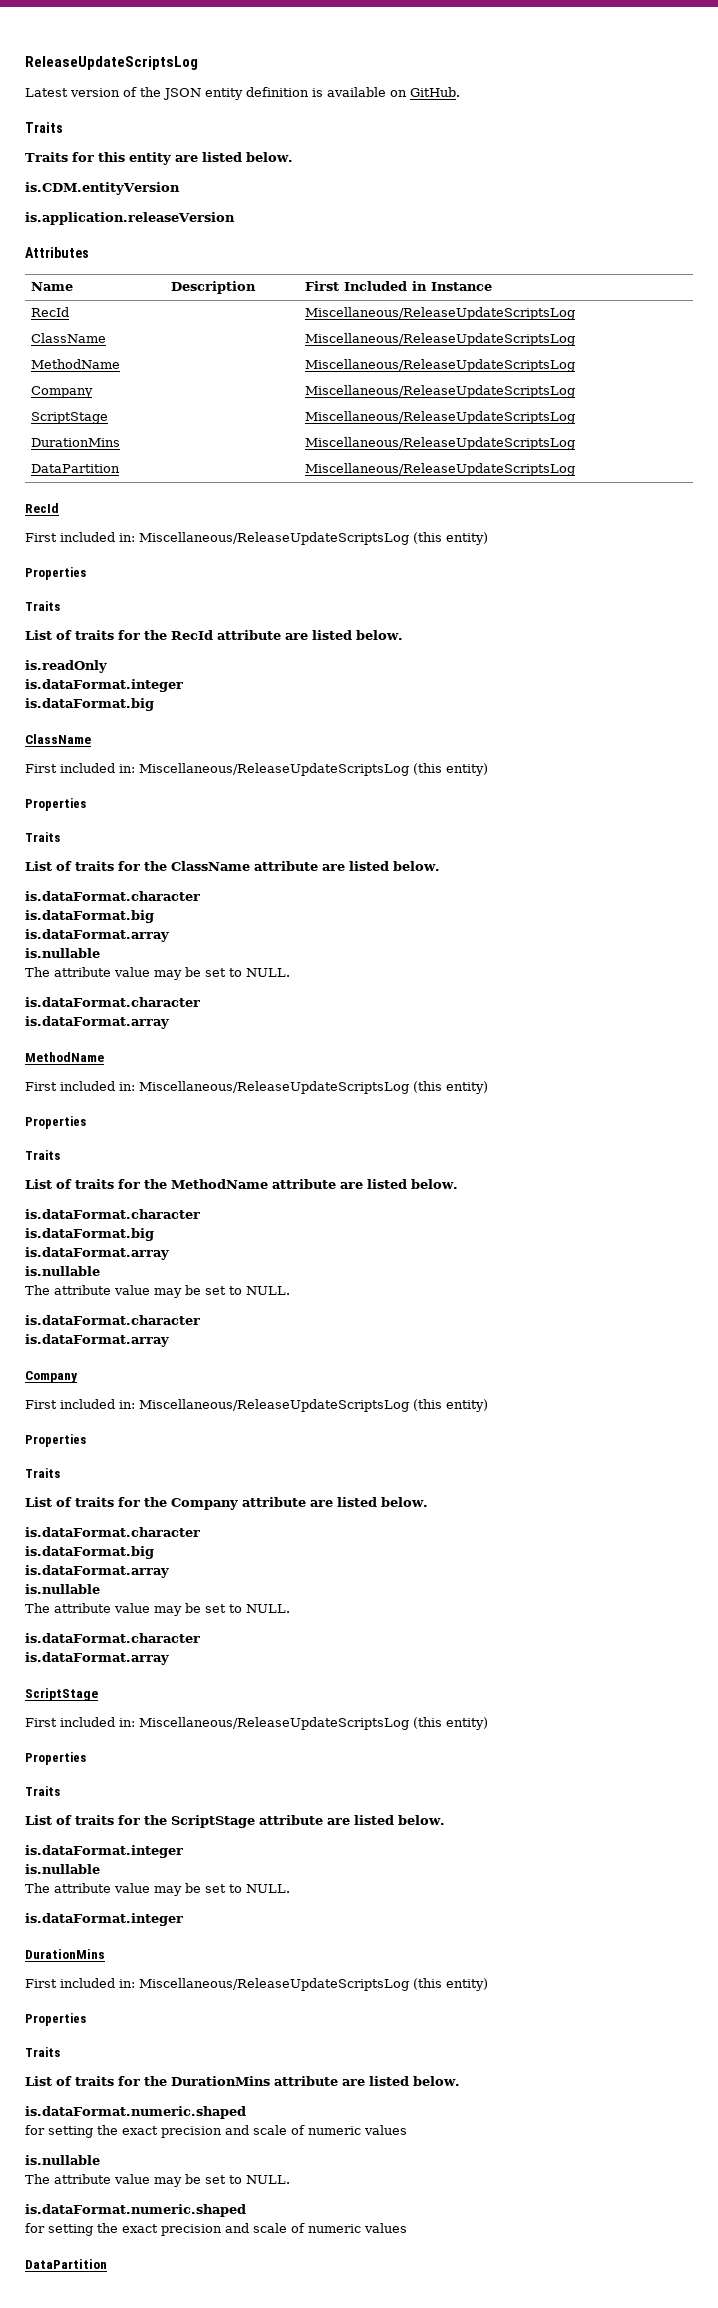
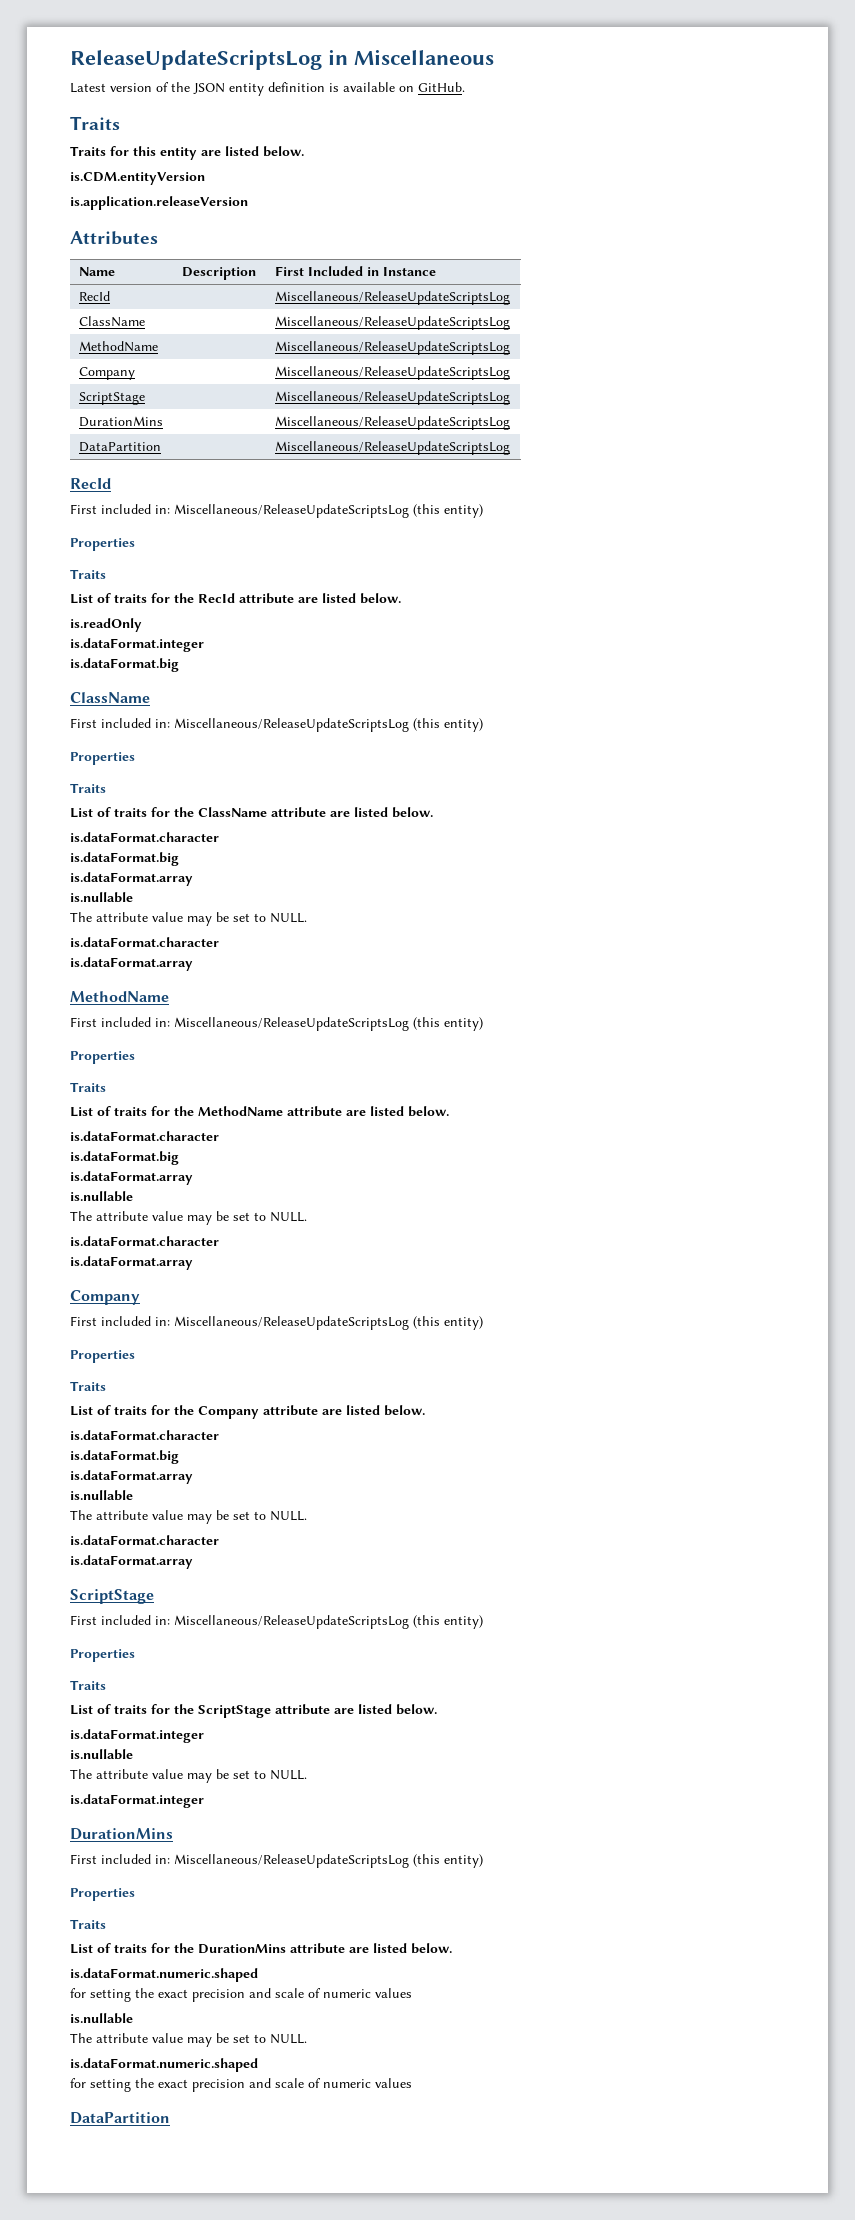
(198, 63) none -> [328,49,494,65] in Miscellaneous

